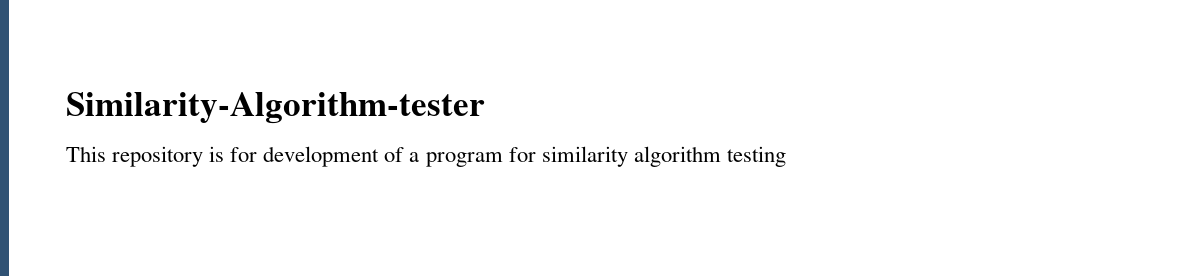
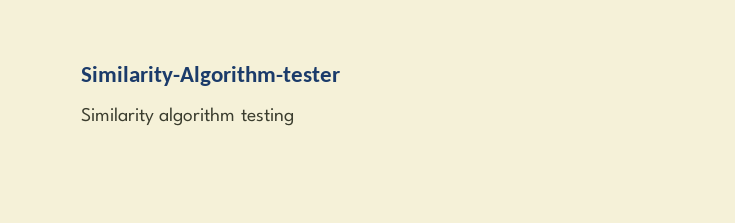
[66,146,628,167] This repository is for development of a program for similarity -> [81,107,154,126] Similarity

